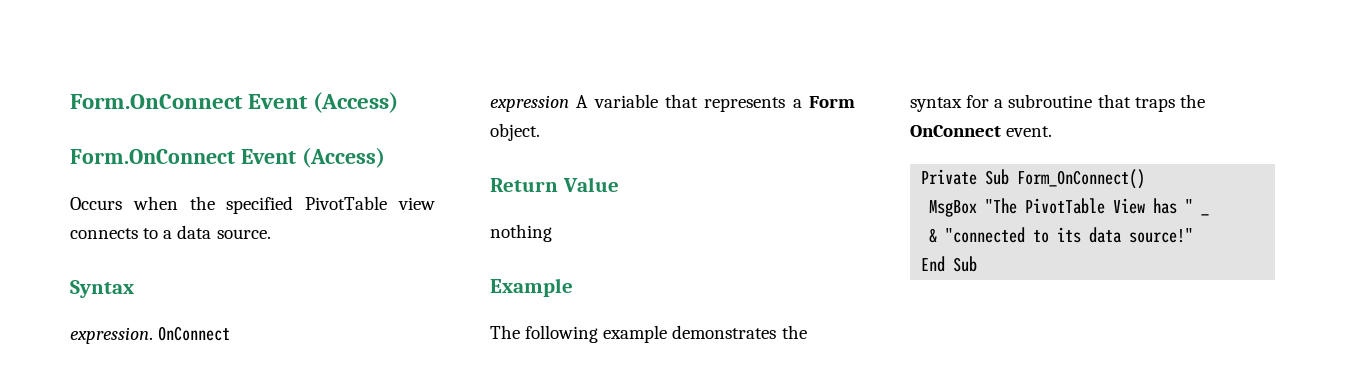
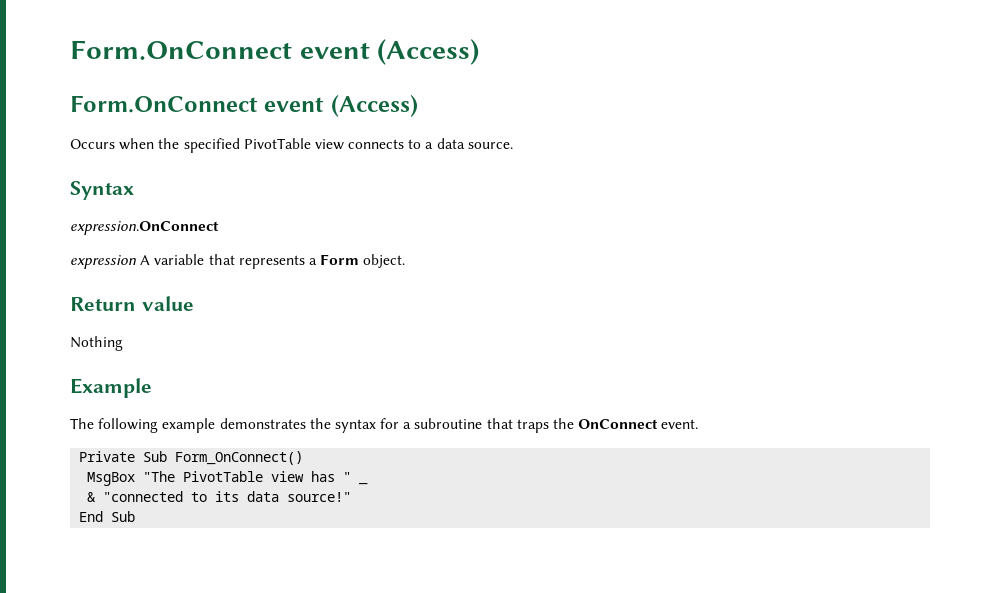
[70,94,309,109] Form.OnConnect Event -> [70,40,370,60] Form.OnConnect event
[240,149,296,164] Event -> [264,97,325,112] event
[70,326,231,344] expression. OnConnect -> [70,221,219,235] expression.OnConnect
[562,177,619,192] [490,224,552,242] Value // nothing -> [141,296,194,311] [70,336,123,351] value // Nothing
[1113,198,1146,214] View -> [271,471,305,482] view

